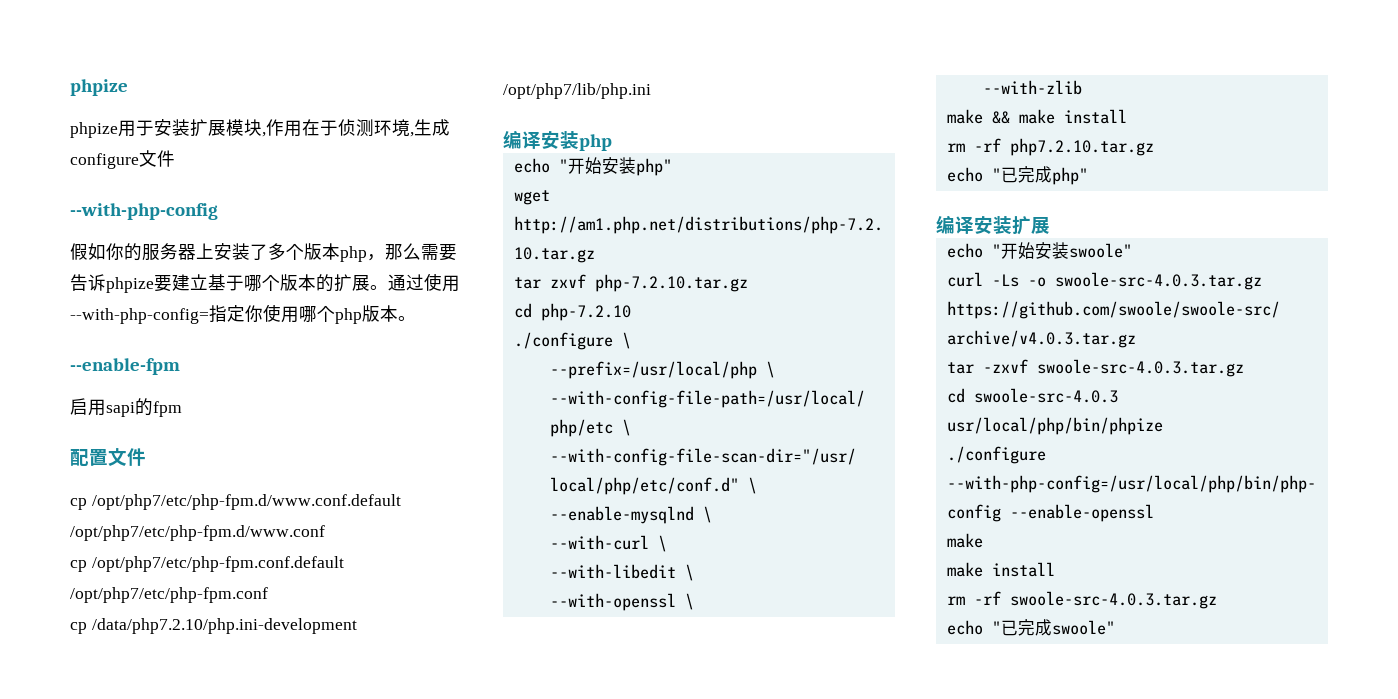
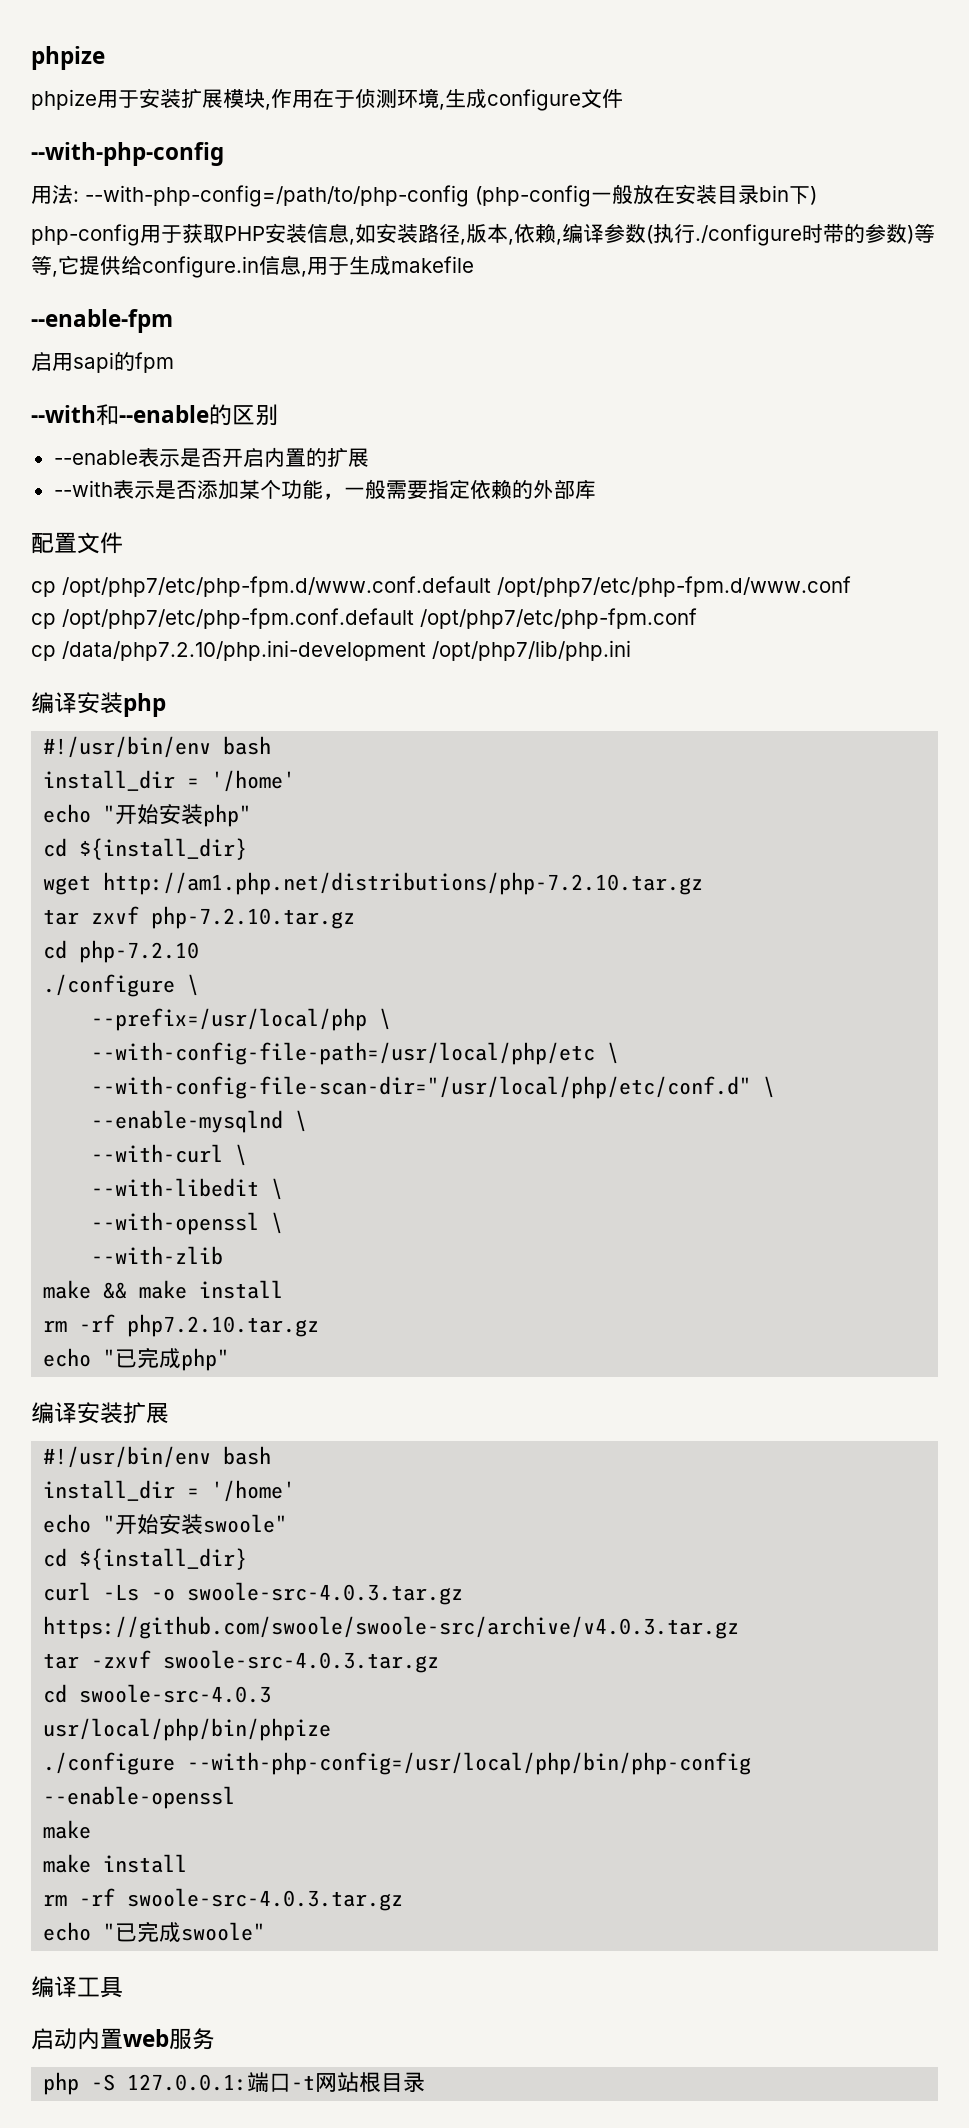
[70,243,457,262] [70,273,460,293] [70,304,416,324] 假如你的服务器上安装了多个版本php，那么需要告诉phpize要建立基于哪个版本的扩展。通过使用--with-php-config=指定你使用哪个php版本。 -> [31,184,817,207] [31,223,935,246] [31,255,474,278] 用法: --with-php-config=/path/to/php-config (php-config一般放在安装目录bin下) // php-config用于获取PHP安装信息,如安装路径,版本,依赖,编译参数(执行./configure时带的参数)等等,它提供给configure.in信息,用于生成makefile
(182, 409) none -> [31,404,278,426] [53,447,369,468] [53,479,596,500] // --with和--enable的区别 // --enable表示是否开启内置的扩展 // --with表示是否添加某个功能，一般需要指定依赖的外部库
(612, 142) none -> [43,736,272,758] [43,770,296,792] // #!/usr/bin/env bash // install_dir = '/home'
(672, 167) none -> [43,838,248,860] // cd ${install_dir}
(1050, 225) none -> [43,1446,272,1468] [43,1480,296,1502] // #!/usr/bin/env bash // install_dir = '/home'
(1132, 250) none -> [43,1548,248,1570] // cd ${install_dir}
(1115, 627) none -> [31,1976,123,1998] [31,2028,215,2050] [43,2072,426,2095] // 编译工具 // 启动内置web服务 // php -S 127.0.0.1:端口-t网站根目录

